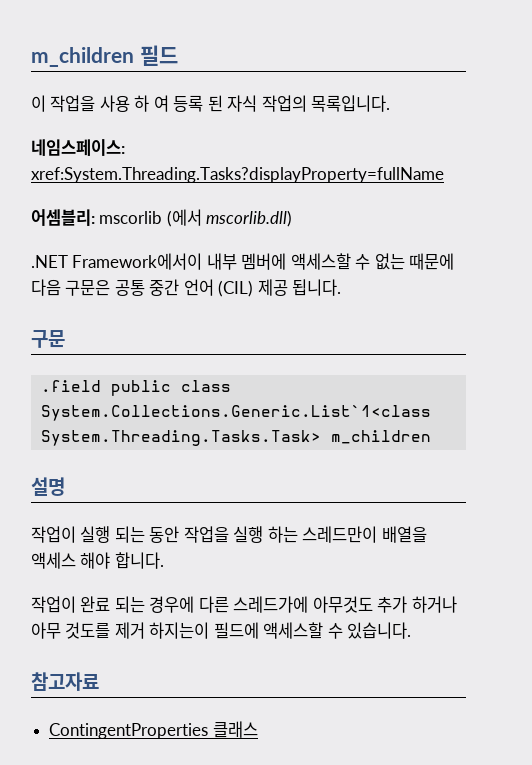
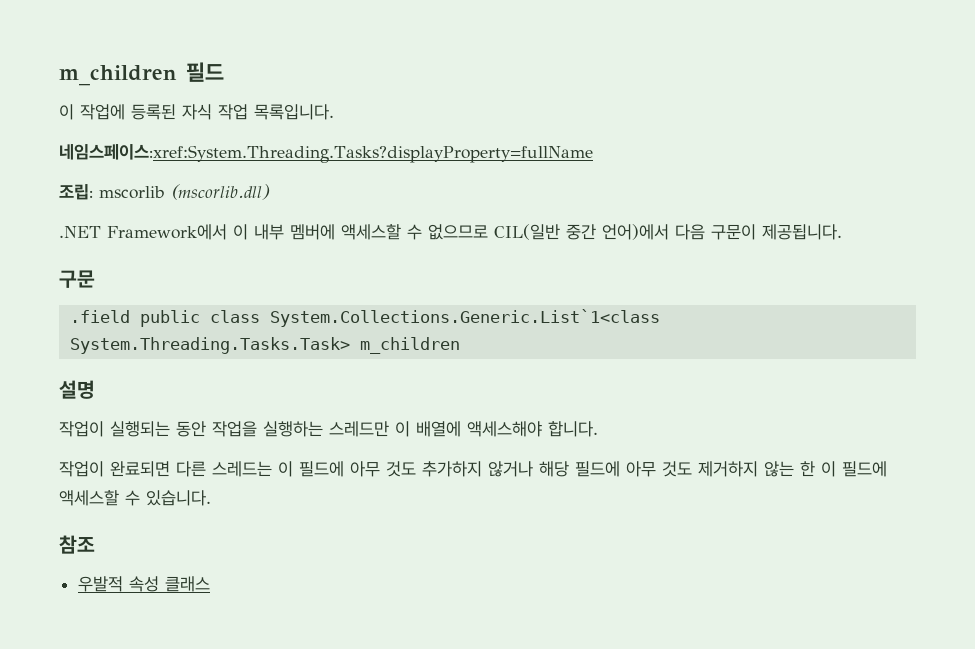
[50,95,391,112] [31,139,125,156] [31,167,444,183] [31,209,293,227] 작업을 사용 하 여 등록 된 자식 작업의 목록입니다. // 네임스페이스: xref:System.Threading.Tasks?displayProperty=fullName // 어셈블리: mscorlib (에서 mscorlib.dll) -> [80,104,334,120] [59,144,593,163] [59,184,270,200] 작업에 등록된 자식 작업 목록입니다. // 네임스페이스:xref:System.Threading.Tasks?displayProperty=fullName // 조립: mscorlib (mscorlib.dll)
[72,253,203,270] Framework에서이 -> [107,224,248,240] Framework에서 이
[374,253,455,270] [31,279,342,297] 없는 때문에 다음 구문은 공통 중간 언어 (CIL) 제공 됩니다. -> [428,224,842,240] 없으므로 CIL(일반 중간 언어)에서 다음 구문이 제공됩니다.
[80,526,427,543] [31,552,164,569] [31,596,457,613] [31,622,210,639] 실행 되는 동안 작업을 실행 하는 스레드만이 배열을 액세스 해야 합니다. // 작업이 완료 되는 경우에 다른 스레드가에 아무것도 추가 하거나 아무 것도를 제거 하지는이 -> [110,421,598,437] [59,461,836,477] 실행되는 동안 작업을 실행하는 스레드만 이 배열에 액세스해야 합니다. // 작업이 완료되면 다른 스레드는 이 필드에 아무 것도 추가하지 않거나 해당 필드에 아무 것도 제거하지 않는 한 이
[31,672,99,691] [49,723,209,739] 참고자료 // ContingentProperties -> [59,535,95,554] [78,576,160,592] 참조 // 우발적 속성

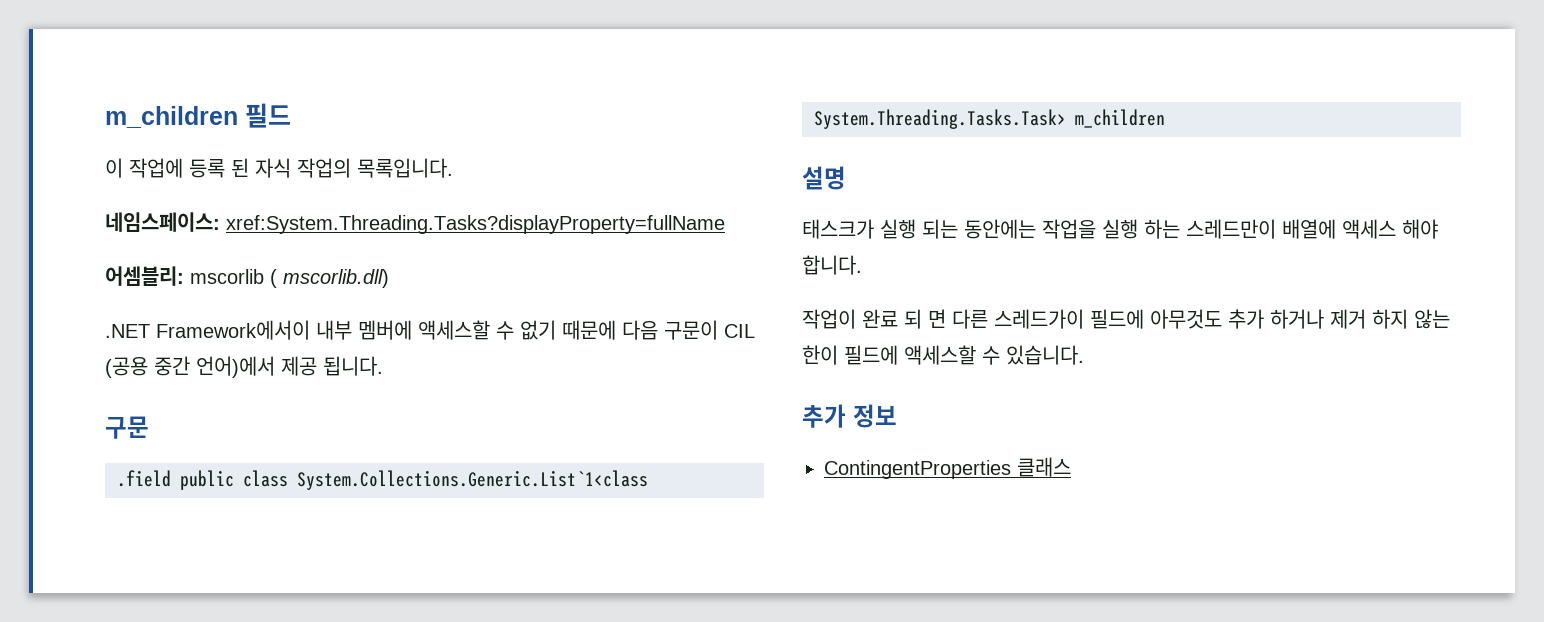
[131,104,334,120] [59,144,593,163] [59,184,270,200] 등록된 자식 작업 목록입니다. // 네임스페이스:xref:System.Threading.Tasks?displayProperty=fullName // 조립: mscorlib (mscorlib.dll) -> [189,158,453,178] [105,212,725,234] [105,266,389,288] 등록 된 자식 작업의 목록입니다. // 네임스페이스: xref:System.Threading.Tasks?displayProperty=fullName // 어셈블리: mscorlib ( mscorlib.dll)
[107,224,248,240] Framework에서 이 -> [156,320,310,340] Framework에서이
[428,224,842,240] 없으므로 CIL(일반 중간 언어)에서 다음 구문이 제공됩니다. -> [520,320,755,340] [105,356,383,378] 없기 때문에 다음 구문이 CIL (공용 중간 언어)에서 제공 됩니다.
[59,421,598,437] [59,461,836,477] 작업이 실행되는 동안 작업을 실행하는 스레드만 이 배열에 액세스해야 합니다. // 작업이 완료되면 다른 스레드는 이 필드에 아무 것도 추가하지 않거나 해당 필드에 아무 것도 제거하지 않는 한 이 -> [802,219,1438,239] [802,255,862,275] [802,309,1450,329] [802,345,838,365] 태스크가 실행 되는 동안에는 작업을 실행 하는 스레드만이 배열에 액세스 해야 합니다. // 작업이 완료 되 면 다른 스레드가이 필드에 아무것도 추가 하거나 제거 하지 않는 한이
[59,535,95,554] [78,576,160,592] 참조 // 우발적 속성 -> [802,404,897,428] [824,460,1011,479] 추가 정보 // ContingentProperties

